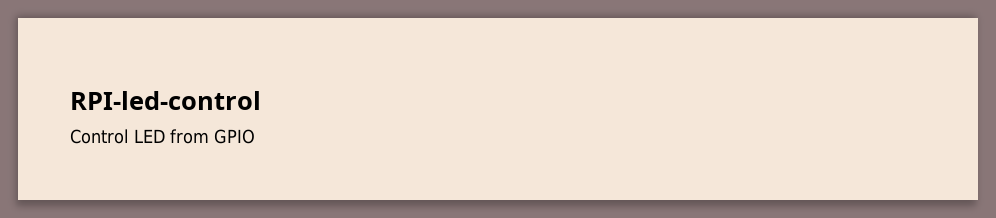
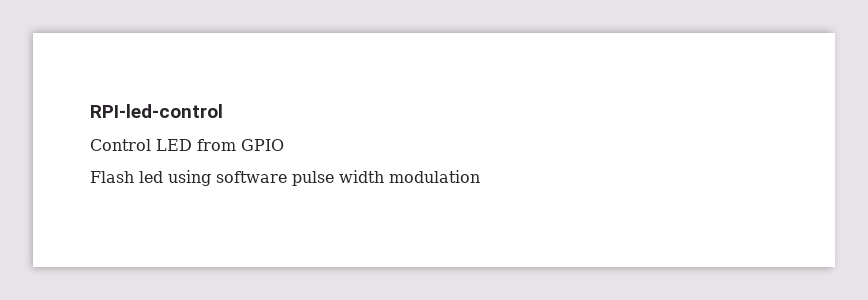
(255, 136) none -> [90,170,480,186] // Flash led using software pulse width modulation

